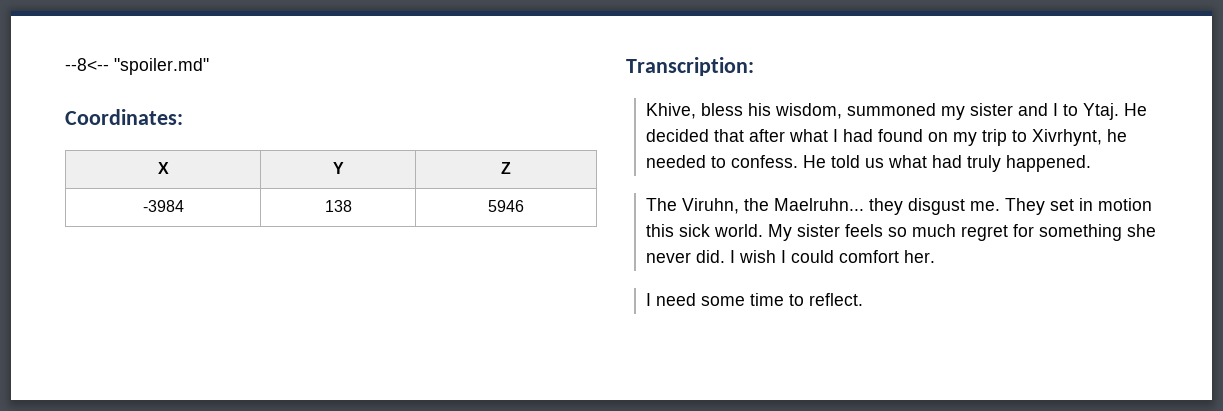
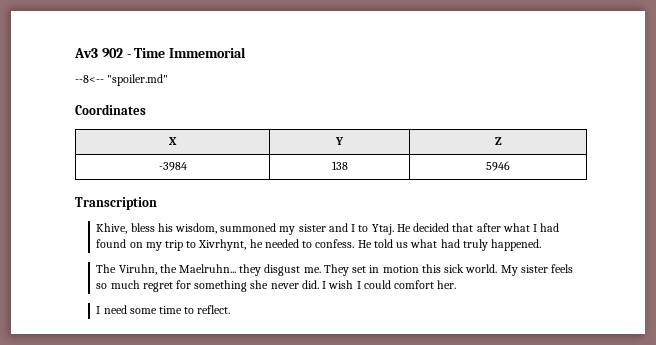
(65, 64) none -> [74,47,247,58] Av3 902 - Time Immemorial //
[65,109,183,125] Coordinates: -> [75,104,146,115] Coordinates
[626,57,754,76] Transcription: -> [75,197,157,210] Transcription

